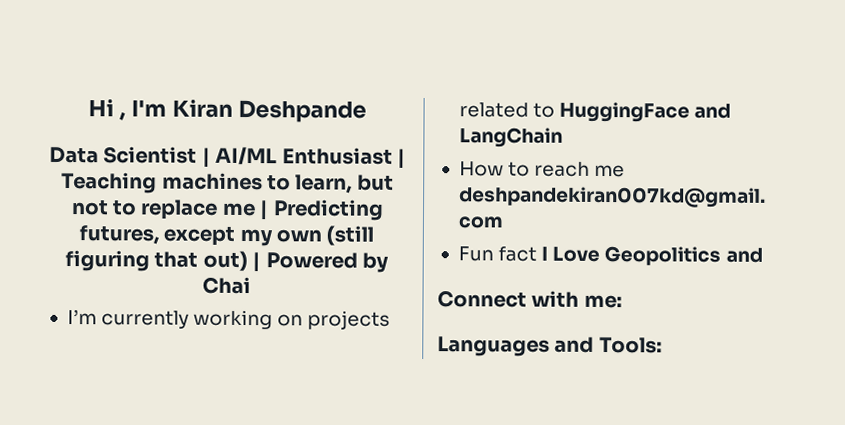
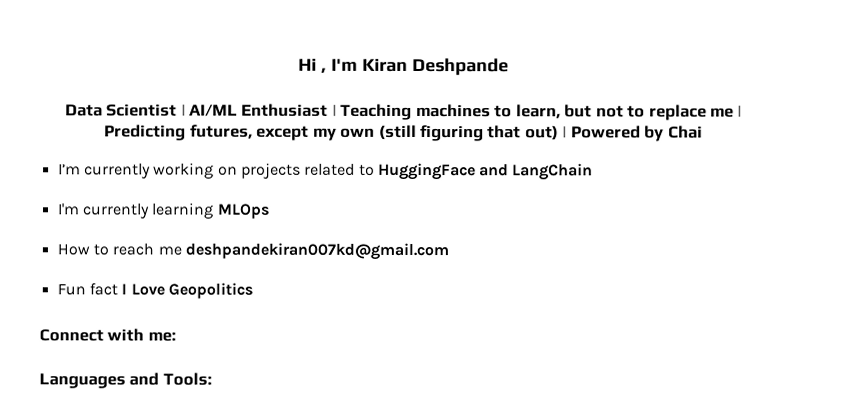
(563, 137) none -> [56,202,270,219] // I'm currently learning MLOps
[725,247,763,263] and -> (253, 290) none

